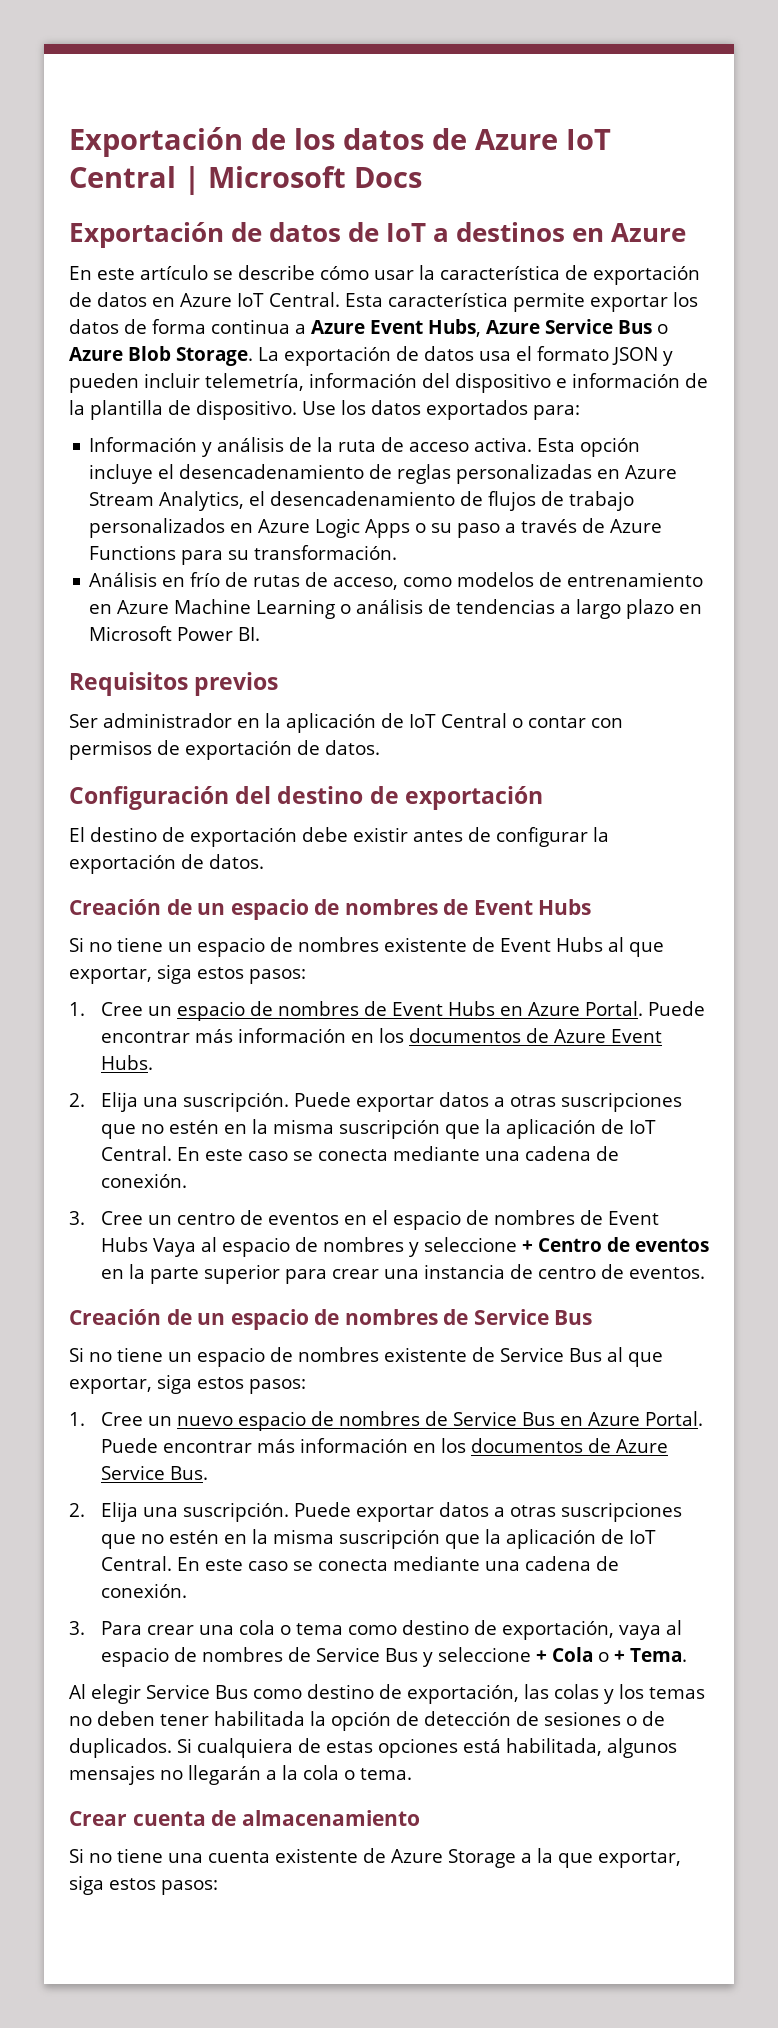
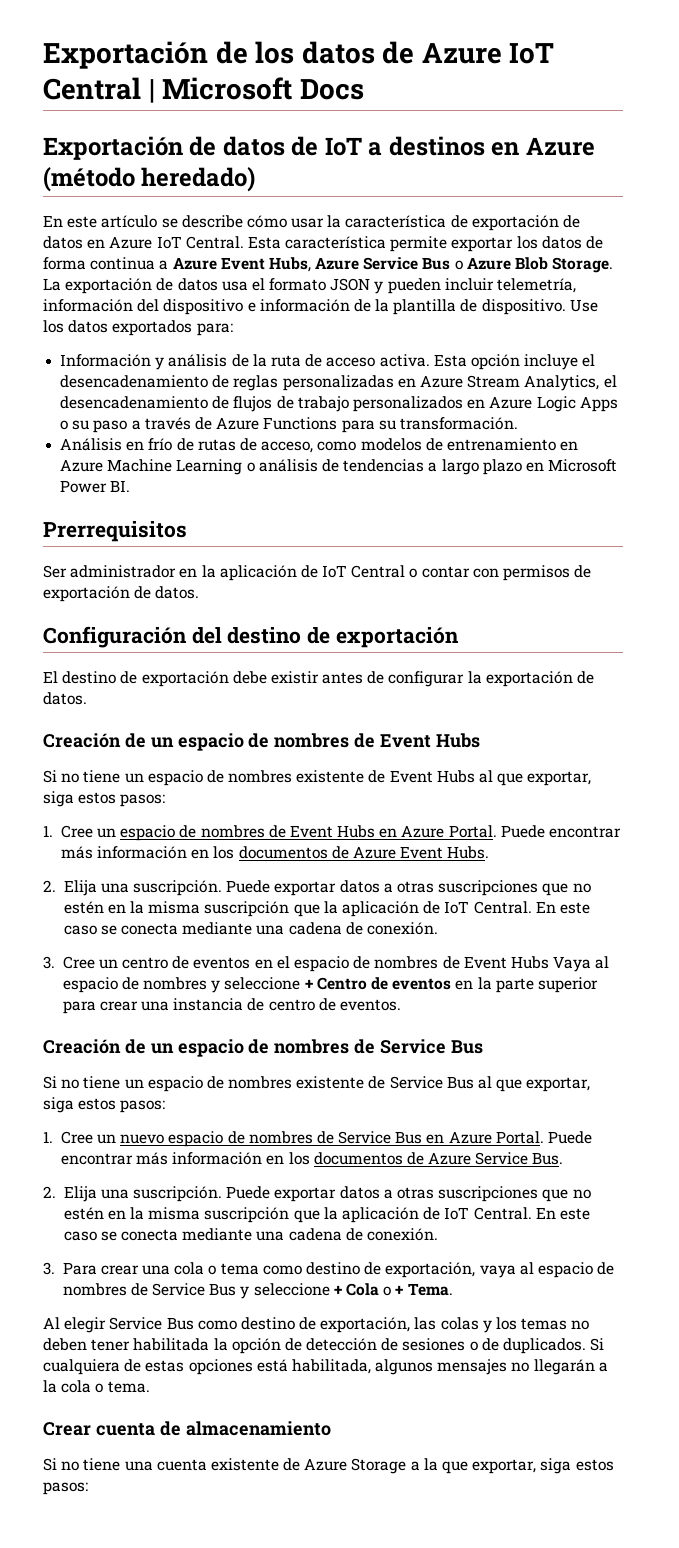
(687, 232) none -> [43,167,256,192] (método heredado)
[69,672,279,696] Requisitos previos -> [43,521,187,542] Prerrequisitos

